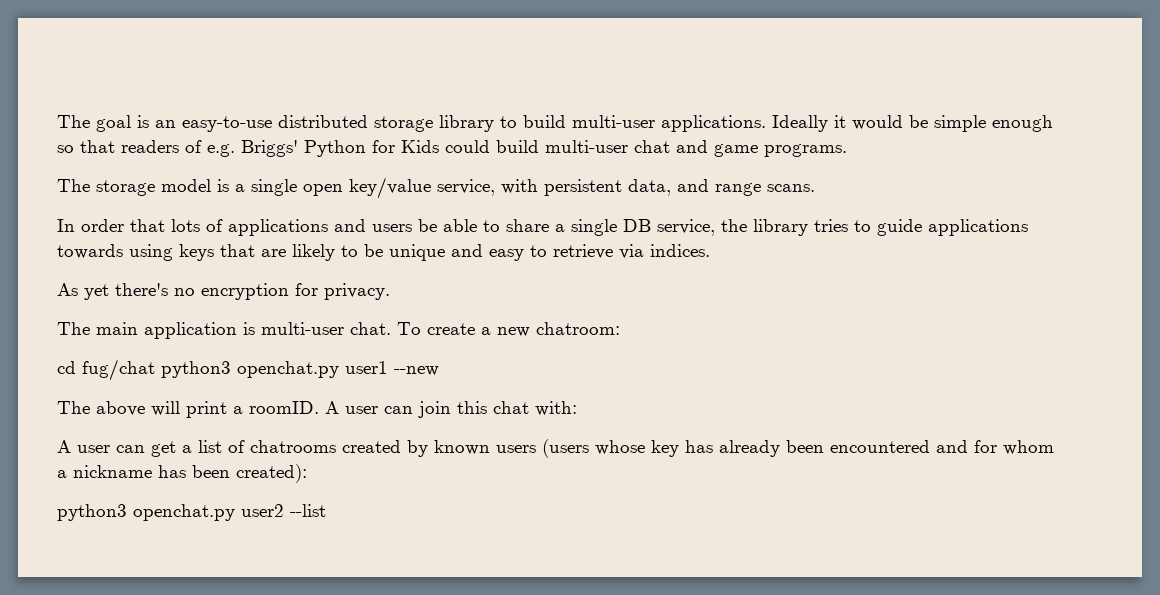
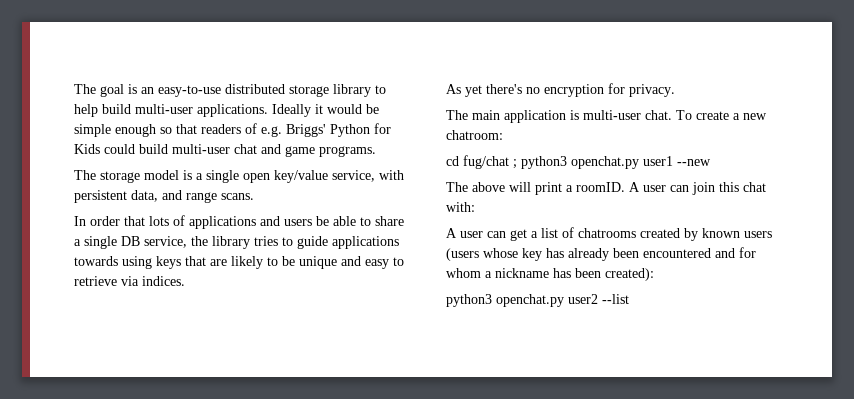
(517, 122) none -> [74,104,98,117] help
(155, 370) none -> [513,159,517,169] ;

